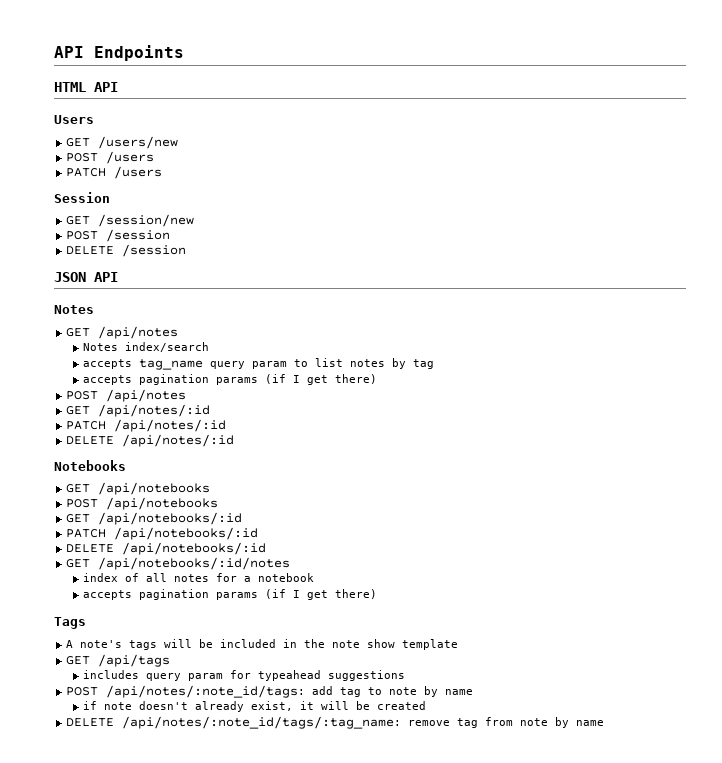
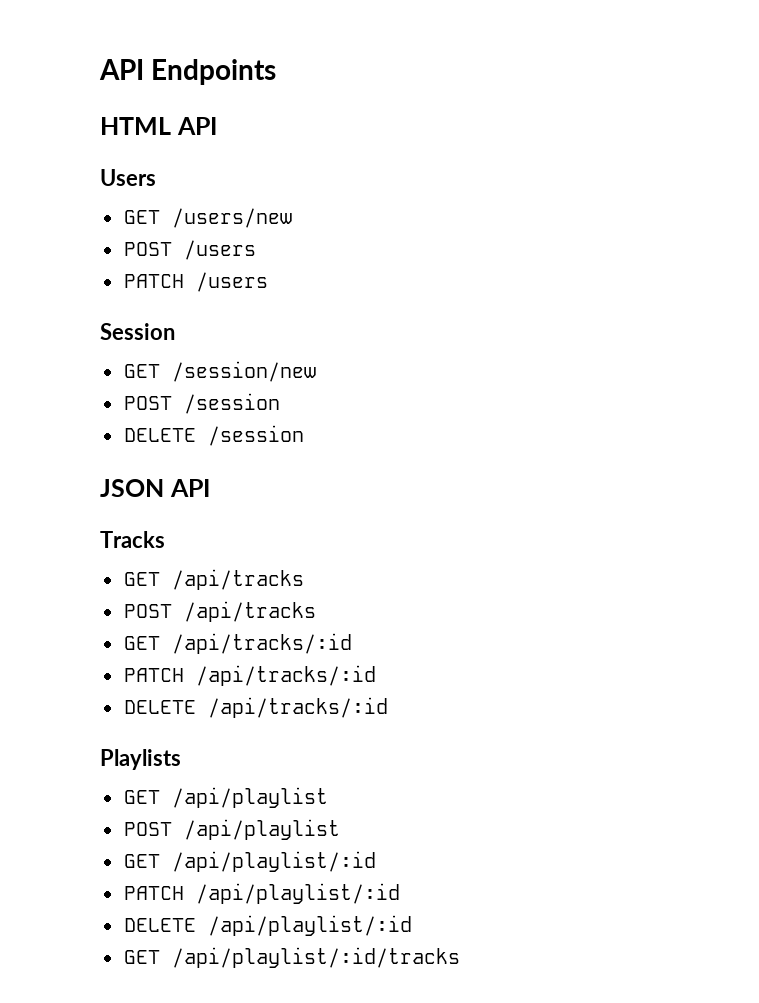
[54,305,94,314] [66,326,179,339] [83,342,210,352] [83,358,435,370] [83,374,378,385] [66,389,187,402] [66,404,211,417] [66,419,227,432] [66,434,235,447] [54,460,126,471] [66,482,211,495] [66,497,219,510] [66,512,243,525] [66,527,259,540] [66,542,267,555] [66,557,291,570] [83,573,315,582] [83,589,378,600] [54,617,86,629] [66,639,459,650] [66,654,171,667] [83,670,406,681] [66,685,474,698] [83,701,427,712] [66,716,605,729] Notes // GET /api/notes // Notes index/search // accepts tag_name query param to list notes by tag // accepts pagination params (if I get there) // POST /api/notes // GET /api/notes/:id // PATCH /api/notes/:id // DELETE /api/notes/:id // Notebooks // GET /api/notebooks // POST /api/notebooks // GET /api/notebooks/:id // PATCH /api/notebooks/:id // DELETE /api/notebooks/:id // GET /api/notebooks/:id/notes // index of all notes for a notebook // accepts pagination params (if I get there) // Tags // A note's tags will be included in the note show template // GET /api/tags // includes query param for typeahead suggestions // POST /api/notes/:note_id/tags: add tag to note by name // if note doesn't already exist, it will be created // DELETE /api/notes/:note_id/tags/:tag_name: remove tag from note by name -> [100,531,165,548] [123,569,304,590] [123,601,316,622] [123,633,352,654] [123,665,376,686] [123,697,388,718] [100,749,181,770] [123,787,328,808] [123,819,340,840] [123,851,376,872] [123,883,400,904] [123,915,412,936] [123,947,460,968] Tracks // GET /api/tracks // POST /api/tracks // GET /api/tracks/:id // PATCH /api/tracks/:id // DELETE /api/tracks/:id // Playlists // GET /api/playlist // POST /api/playlist // GET /api/playlist/:id // PATCH /api/playlist/:id // DELETE /api/playlist/:id // GET /api/playlist/:id/tracks

